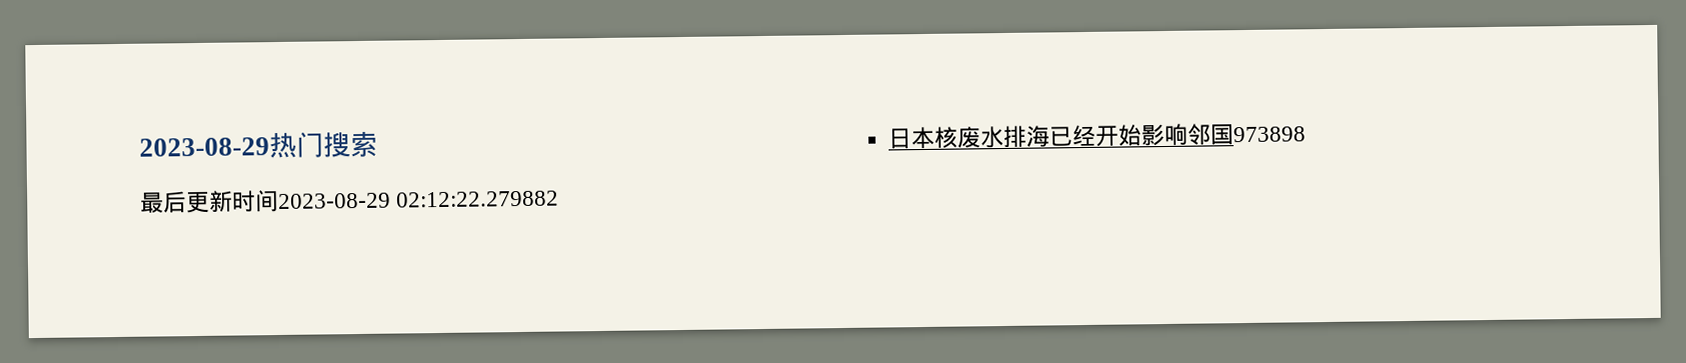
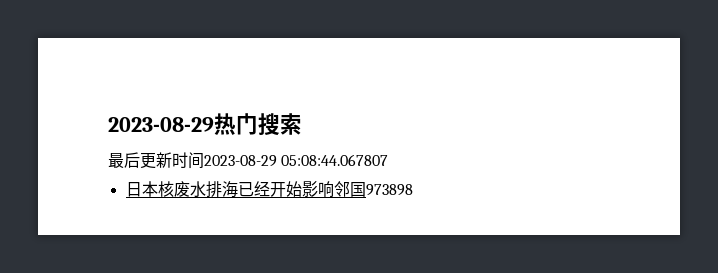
[396,190,560,208] 02:12:22.279882 -> [281,154,389,166] 05:08:44.067807

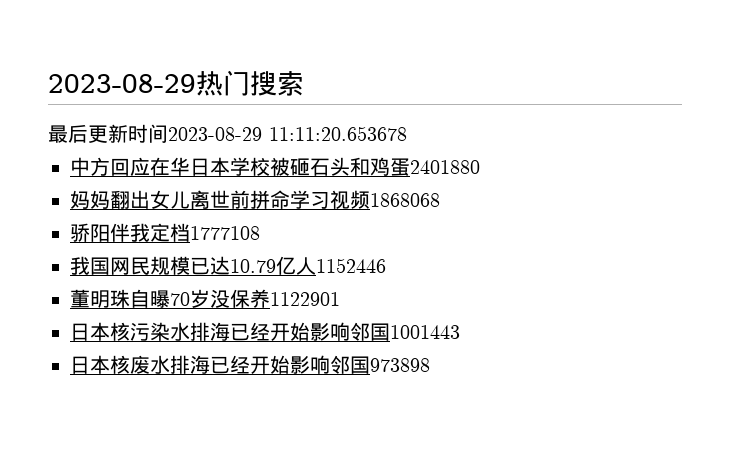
[281,154,389,166] 05:08:44.067807 -> [269,126,407,141] [70,157,480,176] [70,190,440,210] [70,223,260,242] [70,256,386,275] [70,289,340,308] [70,322,460,341] 11:11:20.653678 // 中方回应在华日本学校被砸石头和鸡蛋2401880 // 妈妈翻出女儿离世前拼命学习视频1868068 // 骄阳伴我定档1777108 // 我国网民规模已达10.79亿人1152446 // 董明珠自曝70岁没保养1122901 // 日本核污染水排海已经开始影响邻国1001443

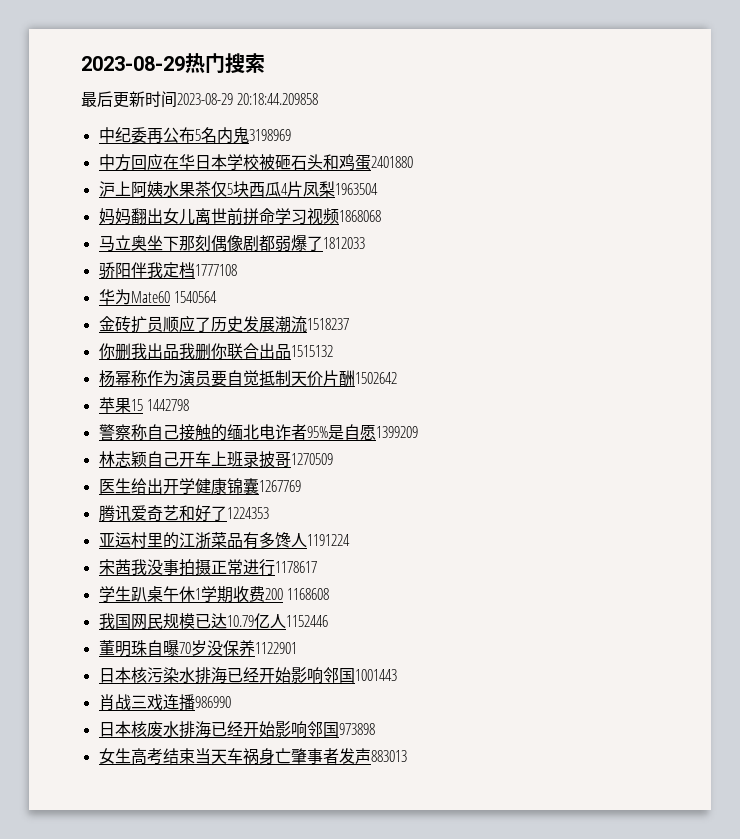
[269,126,407,141] 11:11:20.653678 -> [237,93,319,105] [98,127,291,144] 20:18:44.209858 // 中纪委再公布5名内鬼3198969
(480, 167) none -> [98,181,378,198] // 沪上阿姨水果茶仅5块西瓜4片凤梨1963504
[70,223,260,242] 骄阳伴我定档1777108 -> [98,235,365,252] [98,262,237,279] [98,289,217,305] [98,315,349,333] [98,343,333,360] [98,370,397,387] [98,397,189,413] [98,424,418,441] [98,451,333,468] [98,478,301,495] [98,505,269,522] [98,532,350,549] [98,559,317,576] [98,586,329,603] 马立奥坐下那刻偶像剧都弱爆了1812033 // 骄阳伴我定档1777108 // 华为Mate60 1540564 // 金砖扩员顺应了历史发展潮流1518237 // 你删我出品我删你联合出品1515132 // 杨幂称作为演员要自觉抵制天价片酬1502642 // 苹果15 1442798 // 警察称自己接触的缅北电诈者95%是自愿1399209 // 林志颖自己开车上班录披哥1270509 // 医生给出开学健康锦囊1267769 // 腾讯爱奇艺和好了1224353 // 亚运村里的江浙菜品有多馋人1191224 // 宋茜我没事拍摄正常进行1178617 // 学生趴桌午休1学期收费200 1168608
(460, 332) none -> [98,694,231,711] // 肖战三戏连播986990
(430, 365) none -> [98,748,407,765] // 女生高考结束当天车祸身亡肇事者发声883013

